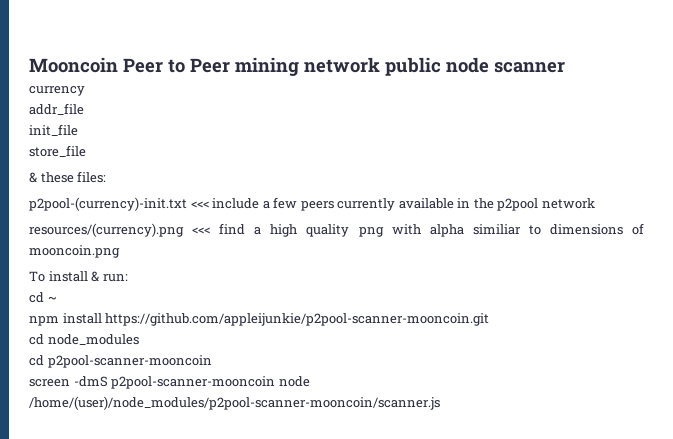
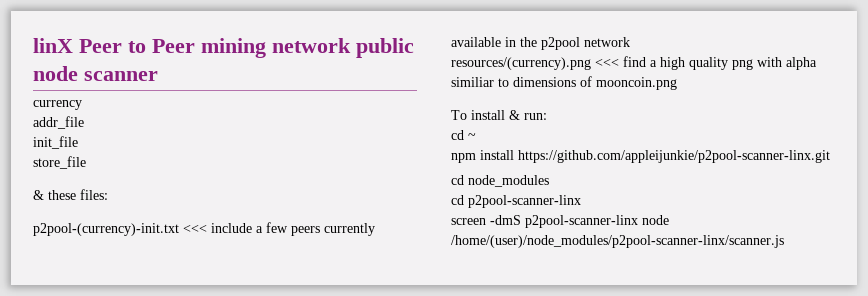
[29,57,118,73] Mooncoin -> [33,38,73,53] linX
[105,313,490,326] https://github.com/appleijunkie/p2pool-scanner-mooncoin.git -> [518,150,830,163] https://github.com/appleijunkie/p2pool-scanner-linx.git
[47,355,212,368] p2pool-scanner-mooncoin -> [468,195,581,208] p2pool-scanner-linx
[111,376,310,389] [29,396,440,410] p2pool-scanner-mooncoin node /home/(user)/node_modules/p2pool-scanner-mooncoin/scanner.js -> [525,215,669,228] [451,235,784,248] p2pool-scanner-linx node /home/(user)/node_modules/p2pool-scanner-linx/scanner.js

